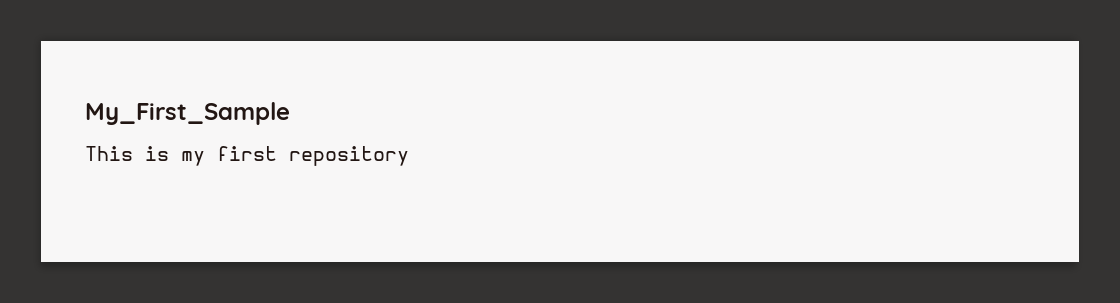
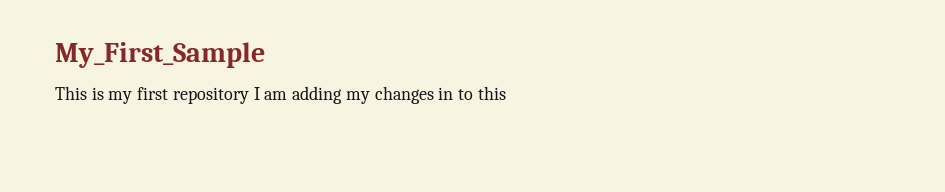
(409, 156) none -> [253,86,506,104] I am adding my changes in to this

